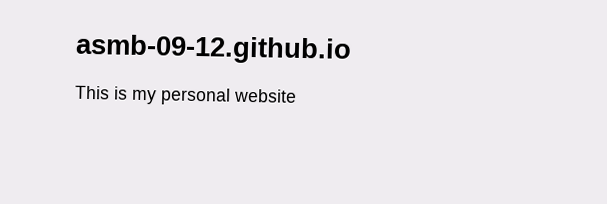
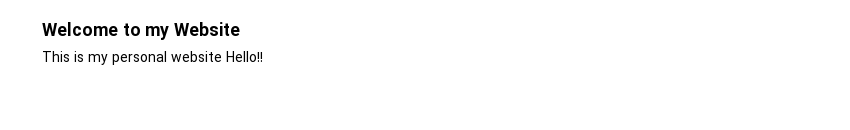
[75,33,352,65] asmb-09-12.github.io -> [42,22,241,40] Welcome to my Website
(297, 95) none -> [226,51,263,62] Hello!!

